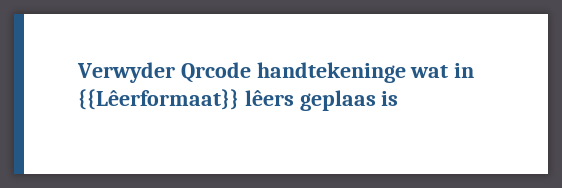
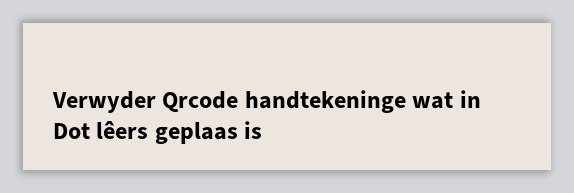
[78,89,239,110] {{Lêerformaat}} -> [53,123,90,139] Dot

